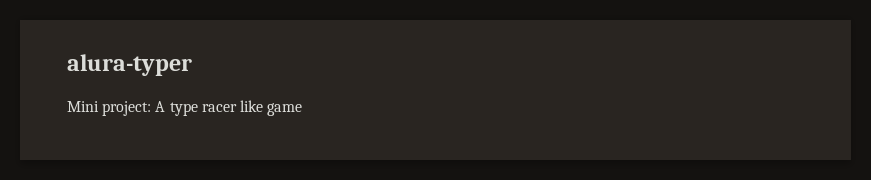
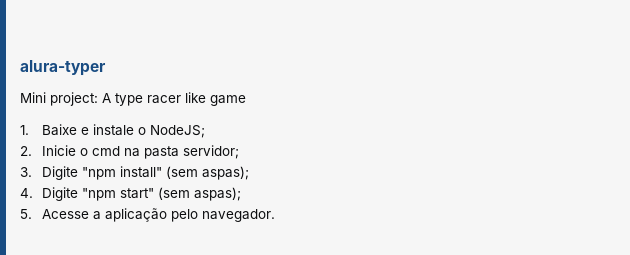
(303, 109) none -> [20,124,205,138] [20,145,239,159] [20,166,249,180] [20,187,241,201] [20,208,275,222] // 1. Baixe e instale o NodeJS; // 2. Inicie o cmd na pasta servidor; // 3. Digite "npm install" (sem aspas); // 4. Digite "npm start" (sem aspas); // 5. Acesse a aplicação pelo navegador.

